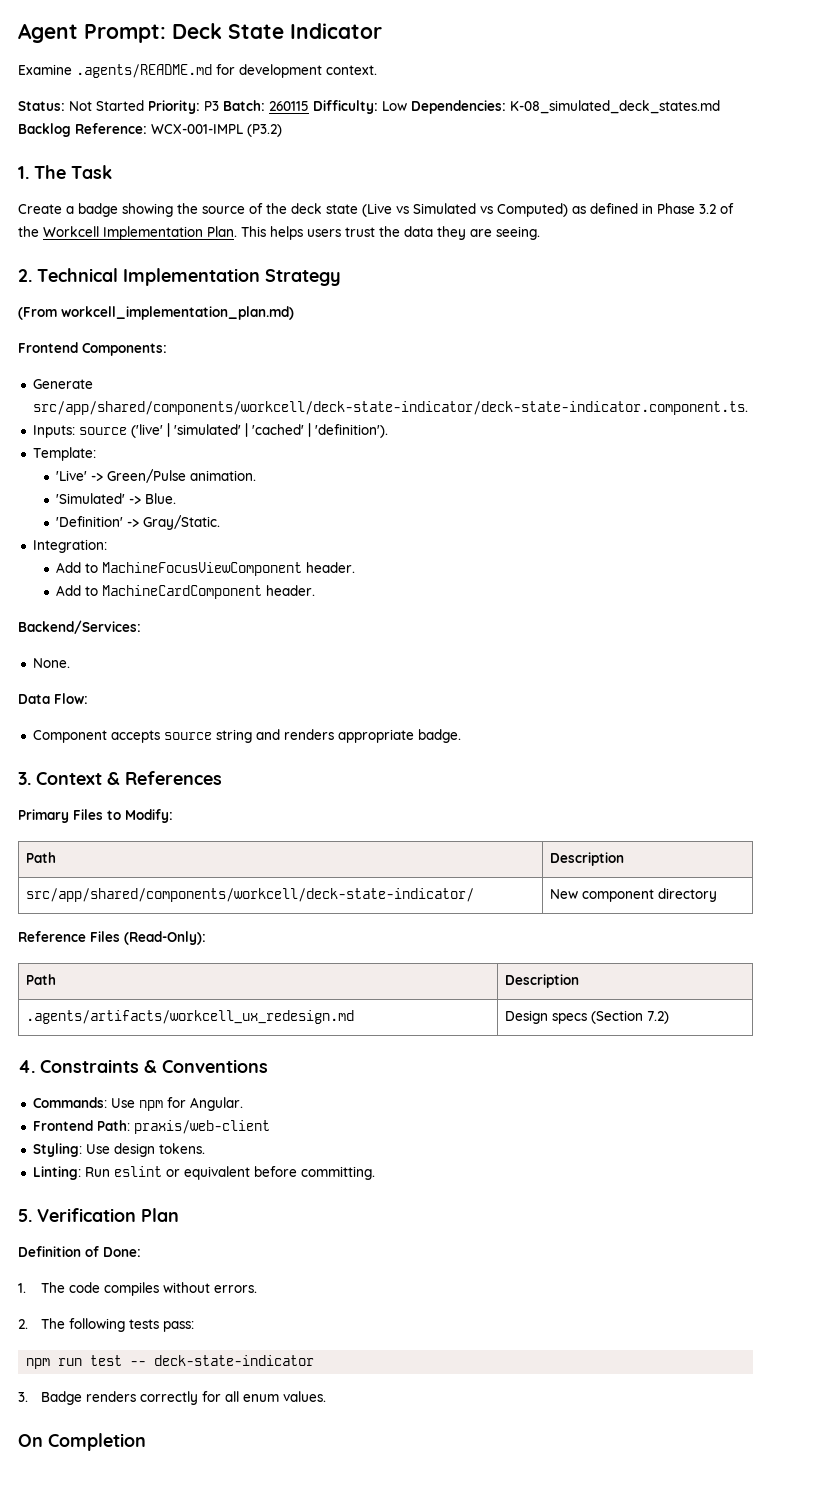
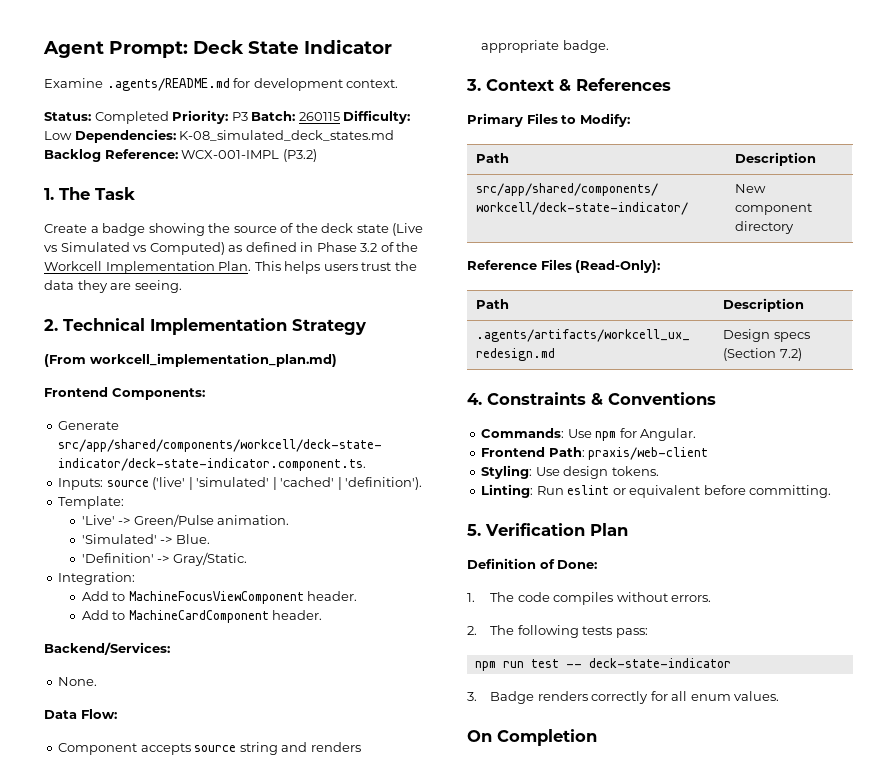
[69,100,144,111] Not Started -> [94,111,169,124] Completed

